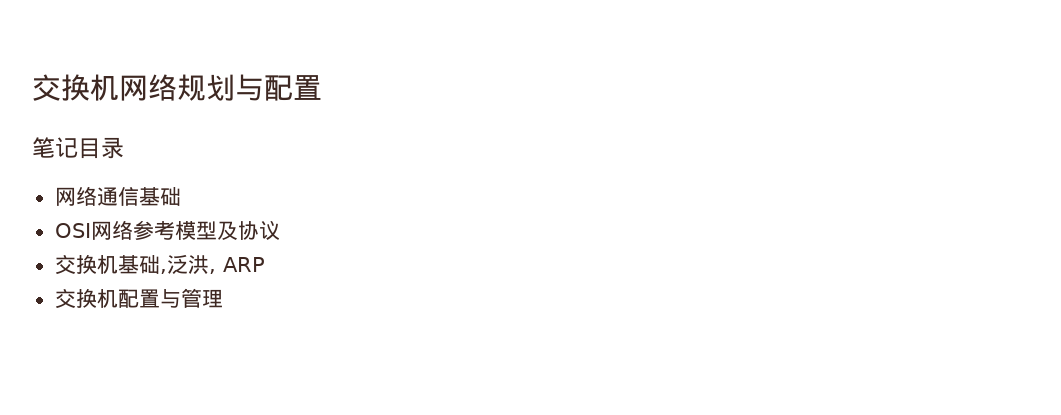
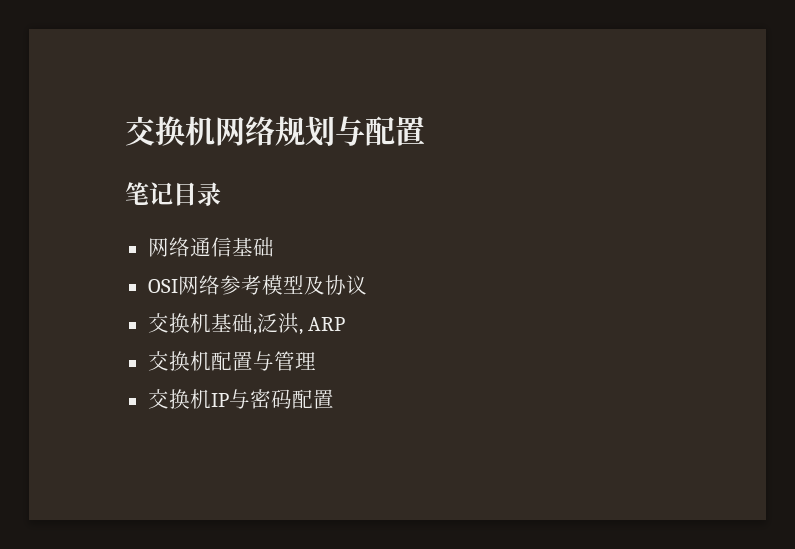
(223, 298) none -> [147,389,334,409] // 交换机IP与密码配置

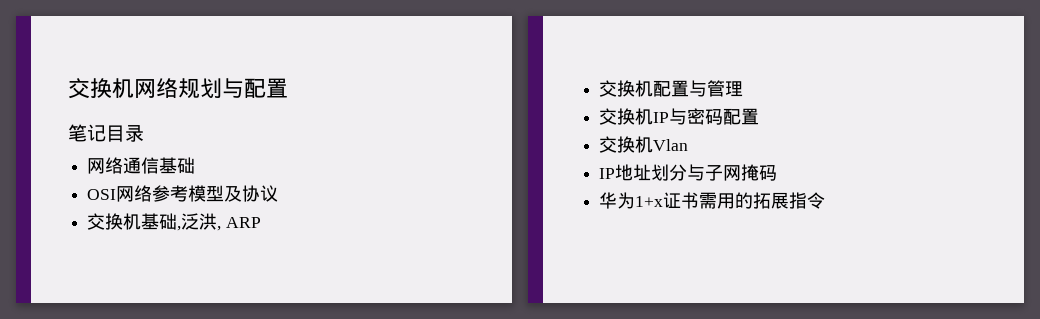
(334, 399) none -> [599,136,689,153] [599,164,778,181] [599,192,826,209] // 交换机Vlan // IP地址划分与子网掩码 // 华为1+x证书需用的拓展指令

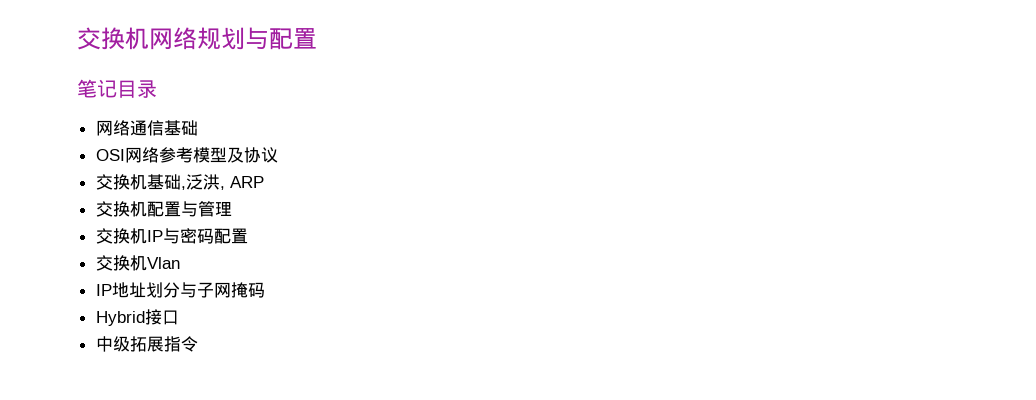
[599,192,754,209] 华为1+x证书需用的 -> [95,309,179,326] [95,336,130,352] Hybrid接口 // 中级

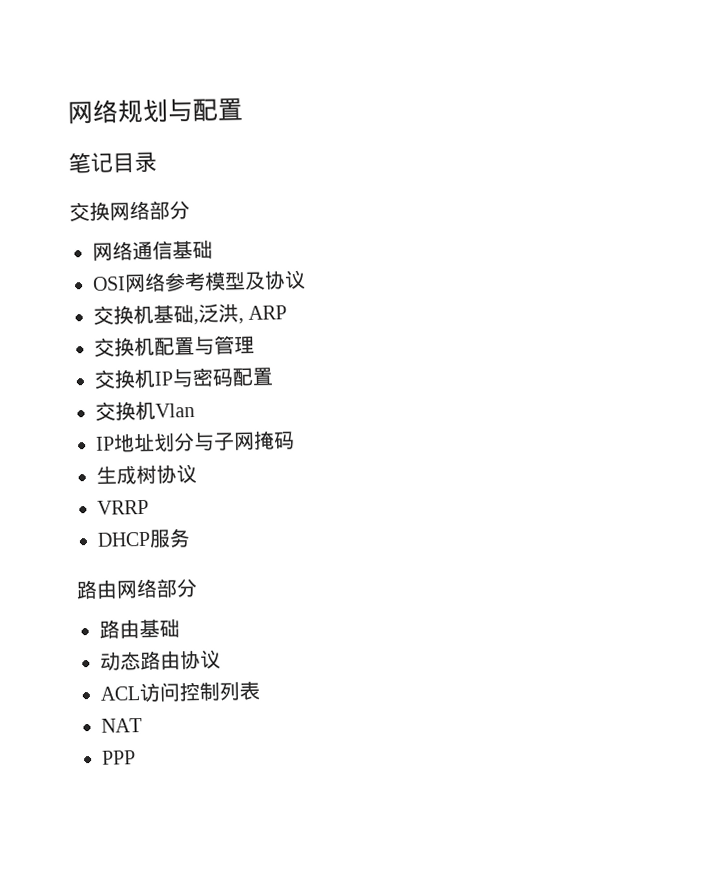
[77,27,149,50] 交换机 -> (67, 112) none
(157, 89) none -> [69,200,190,222] // 交换网络部分
[95,309,179,326] [95,336,198,352] Hybrid接口 // 中级拓展指令 -> [96,463,197,485] [97,499,149,515] [97,528,191,548] [76,577,198,600] [99,618,180,639] [100,649,221,671] [100,680,260,703] [101,718,142,733] [101,750,136,765] 生成树协议 // VRRP // DHCP服务 // 路由网络部分 // 路由基础 // 动态路由协议 // ACL访问控制列表 // NAT // PPP

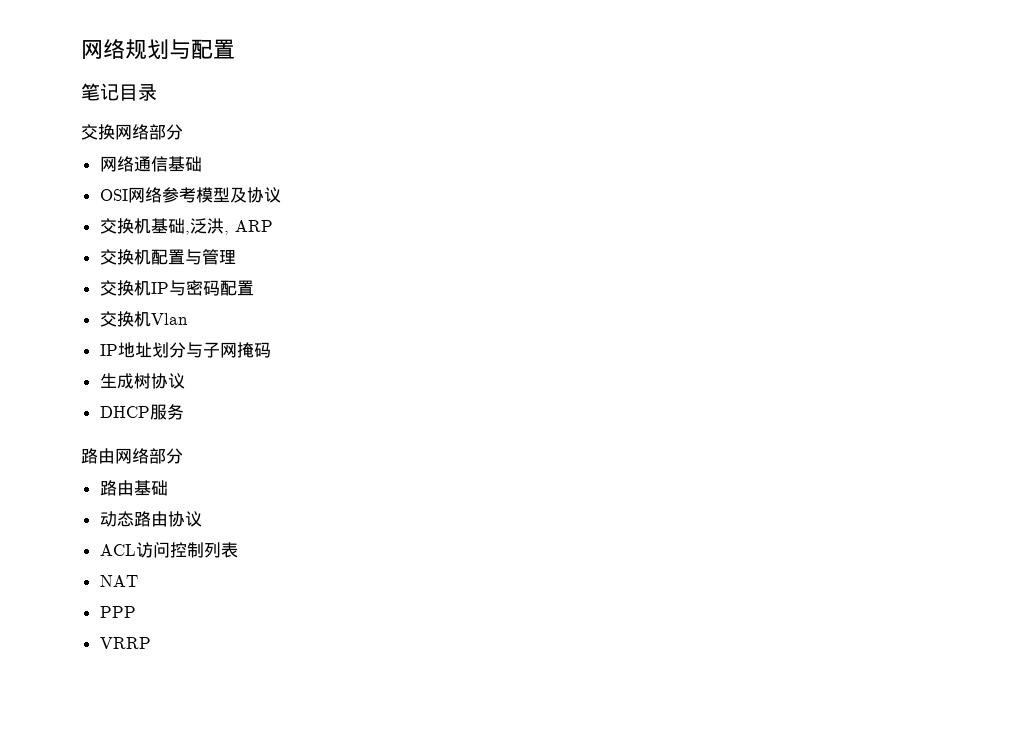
[97,499,149,515] // VRRP -> (185, 381) none
(136, 757) none -> [99,637,151,649] // VRRP

